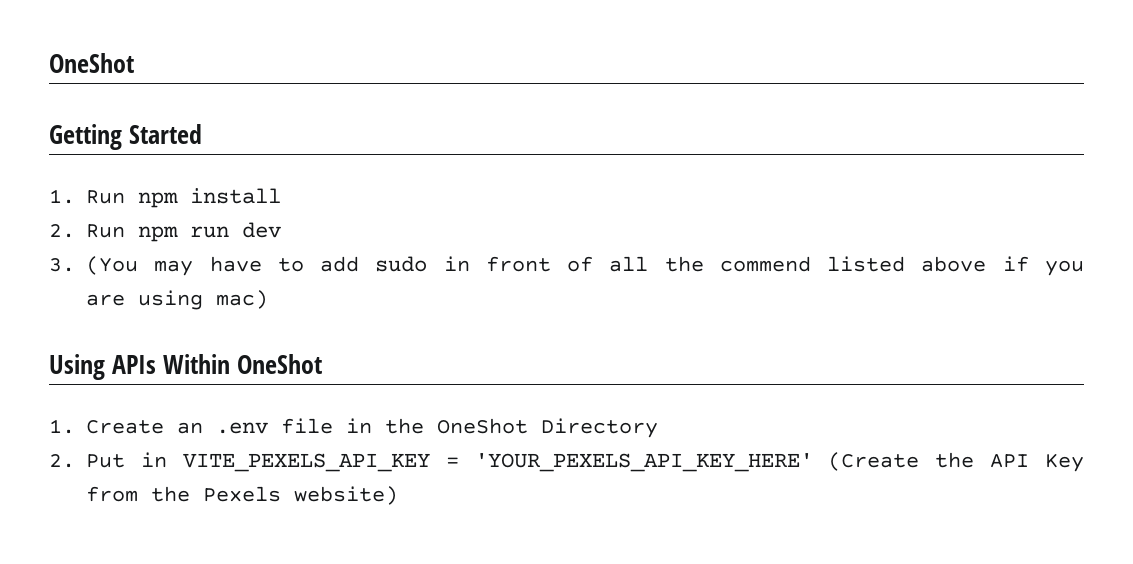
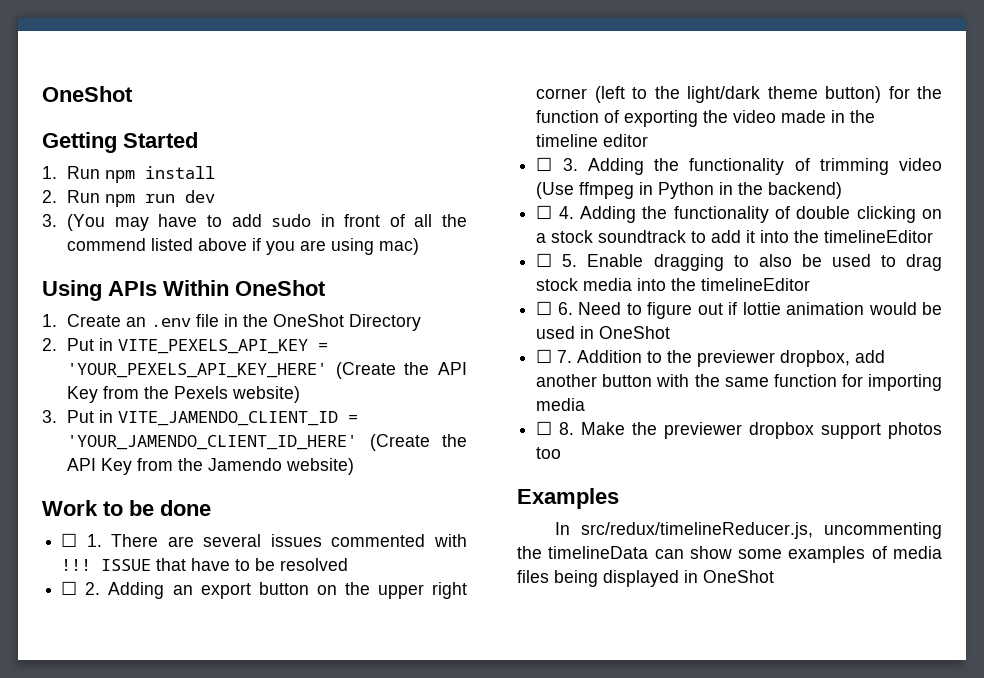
(398, 495) none -> [42,410,359,426] [67,434,467,451] [67,458,355,475] [42,500,211,516] [61,533,467,547] [61,558,349,571] [61,581,467,599] [536,86,942,103] [536,110,876,127] [536,134,649,147] [536,157,942,175] [536,182,843,199] [536,205,942,223] [536,230,934,243] [536,253,942,271] [536,278,811,291] [536,301,942,319] [536,326,671,339] [536,349,886,367] [536,374,942,391] [536,398,586,411] [536,421,942,439] [536,447,562,459] [517,488,619,509] [554,522,942,539] [517,546,942,563] [517,570,774,587] // 3. Put in VITE_JAMENDO_CLIENT_ID = 'YOUR_JAMENDO_CLIENT_ID_HERE' (Create the API Key from the Jamendo website) // Work to be done // ☐ 1. There are several issues commented with !!! ISSUE that have to be resolved // ☐ 2. Adding an export button on the upper right corner (left to the light/dark theme button) for the function of exporting the video made in the timeline editor // ☐ 3. Adding the functionality of trimming video (Use ffmpeg in Python in the backend) // ☐ 4. Adding the functionality of double clicking on a stock soundtrack to add it into the timelineEditor // ☐ 5. Enable dragging to also be used to drag stock media into the timelineEditor // ☐ 6. Need to figure out if lottie animation would be used in OneShot // ☐ 7. Addition to the previewer dropbox, add another button with the same function for importing media // ☐ 8. Make the previewer dropbox support photos too // Examples // In src/redux/timelineReducer.js, uncommenting the timelineData can show some examples of media files being displayed in OneShot

